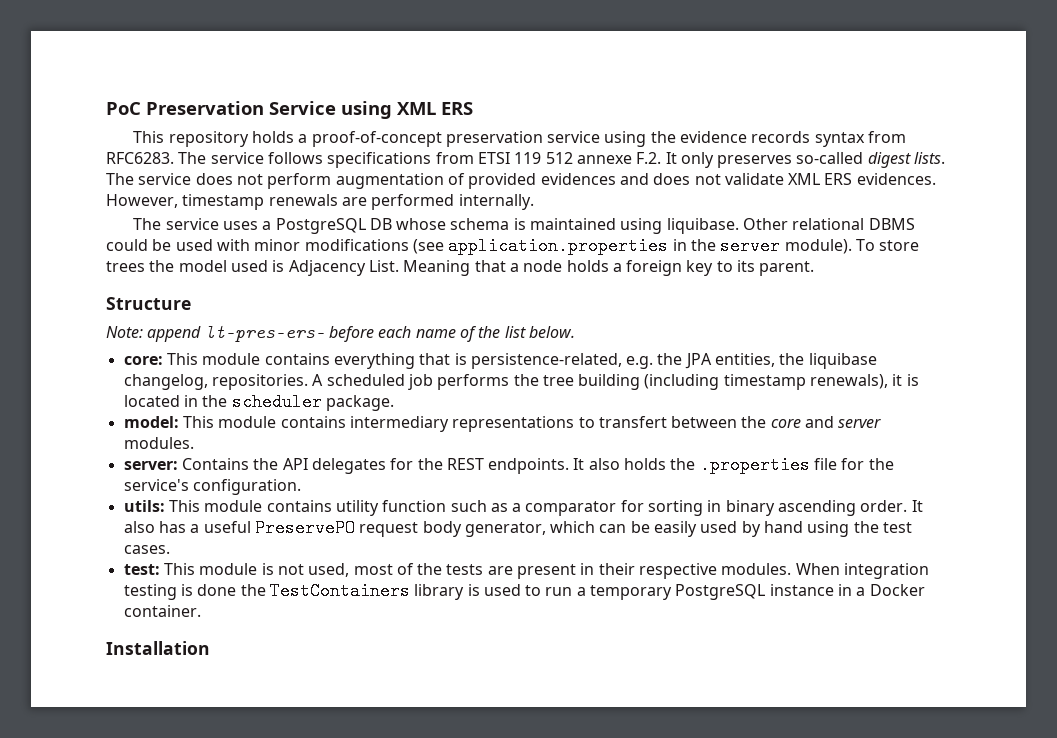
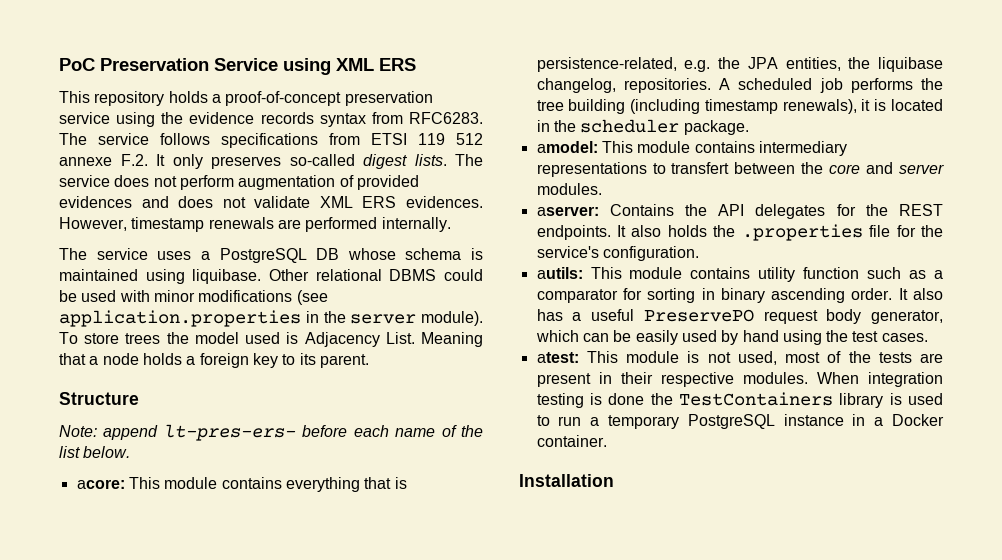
[123,356,163,365] core: -> [76,479,125,489] acore:
[123,416,179,428] model: -> [536,141,598,153] amodel:
[123,461,178,470] server: -> [536,206,599,216] aserver:
[123,500,165,512] utils: -> [536,267,583,279] autils:
[123,564,160,575] test: -> [536,352,579,363] atest:

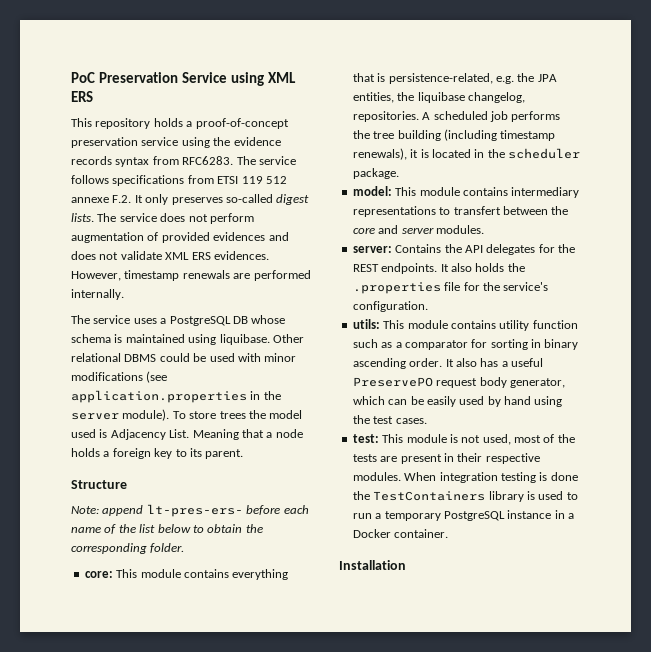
[83,446,131,458] [76,479,125,489] below. // acore: -> [157,524,263,533] [71,543,185,554] [84,571,113,578] below to obtain the corresponding folder. // core:
[536,141,598,153] amodel: -> [352,186,392,196] model:
[536,206,599,216] aserver: -> [352,246,392,253] server:
[536,267,583,279] autils: -> [352,319,380,329] utils:
[536,352,579,363] atest: -> [352,434,379,443] test:

